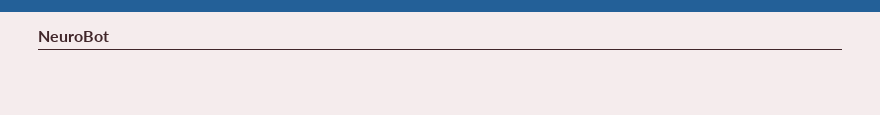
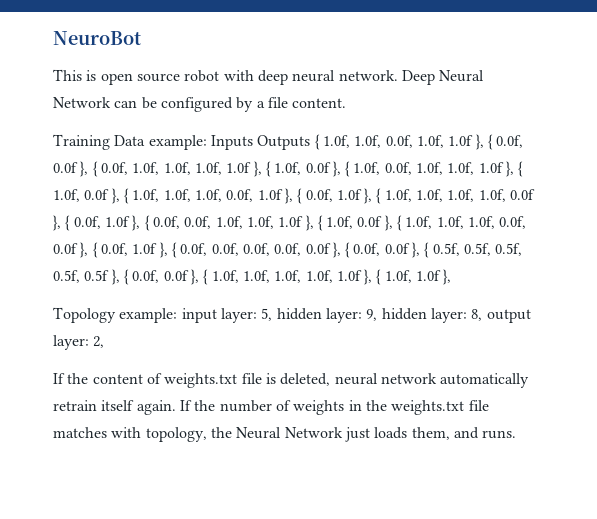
(109, 36) none -> [53,69,485,85] [53,97,347,112] [53,134,524,150] [53,161,524,177] [53,188,536,204] [53,215,527,231] [53,242,523,258] [53,269,452,285] [53,307,531,323] [53,335,105,350] [53,373,530,388] [53,400,489,415] [53,427,517,442] // This is open source robot with deep neural network. Deep Neural Network can be configured by a file content. // Training Data example: Inputs Outputs { 1.0f, 1.0f, 0.0f, 1.0f, 1.0f }, { 0.0f, 0.0f }, { 0.0f, 1.0f, 1.0f, 1.0f, 1.0f }, { 1.0f, 0.0f }, { 1.0f, 0.0f, 1.0f, 1.0f, 1.0f }, { 1.0f, 0.0f }, { 1.0f, 1.0f, 1.0f, 0.0f, 1.0f }, { 0.0f, 1.0f }, { 1.0f, 1.0f, 1.0f, 1.0f, 0.0f }, { 0.0f, 1.0f }, { 0.0f, 0.0f, 1.0f, 1.0f, 1.0f }, { 1.0f, 0.0f }, { 1.0f, 1.0f, 1.0f, 0.0f, 0.0f }, { 0.0f, 1.0f }, { 0.0f, 0.0f, 0.0f, 0.0f, 0.0f }, { 0.0f, 0.0f }, { 0.5f, 0.5f, 0.5f, 0.5f, 0.5f }, { 0.0f, 0.0f }, { 1.0f, 1.0f, 1.0f, 1.0f, 1.0f }, { 1.0f, 1.0f }, // Topology example: input layer: 5, hidden layer: 9, hidden layer: 8, output layer: 2, // If the content of weights.txt file is deleted, neural network automatically retrain itself again. If the number of weights in the weights.txt file matches with topology, the Neural Network just loads them, and runs.

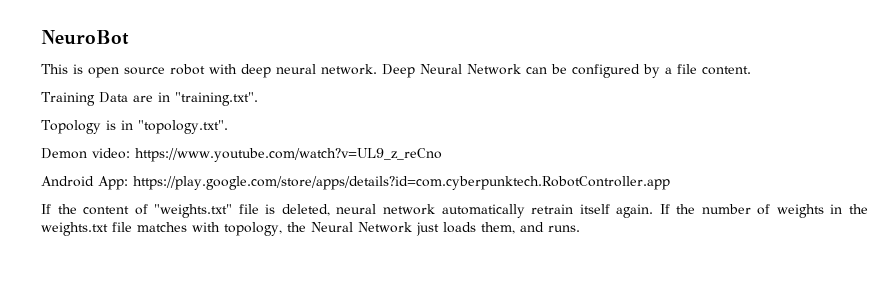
[148,134,524,150] [53,161,524,177] [53,188,536,204] [53,215,527,231] [53,242,523,258] [53,269,452,285] [53,307,531,323] [53,335,105,350] example: Inputs Outputs { 1.0f, 1.0f, 0.0f, 1.0f, 1.0f }, { 0.0f, 0.0f }, { 0.0f, 1.0f, 1.0f, 1.0f, 1.0f }, { 1.0f, 0.0f }, { 1.0f, 0.0f, 1.0f, 1.0f, 1.0f }, { 1.0f, 0.0f }, { 1.0f, 1.0f, 1.0f, 0.0f, 1.0f }, { 0.0f, 1.0f }, { 1.0f, 1.0f, 1.0f, 1.0f, 0.0f }, { 0.0f, 1.0f }, { 0.0f, 0.0f, 1.0f, 1.0f, 1.0f }, { 1.0f, 0.0f }, { 1.0f, 1.0f, 1.0f, 0.0f, 0.0f }, { 0.0f, 1.0f }, { 0.0f, 0.0f, 0.0f, 0.0f, 0.0f }, { 0.0f, 0.0f }, { 0.5f, 0.5f, 0.5f, 0.5f, 0.5f }, { 0.0f, 0.0f }, { 1.0f, 1.0f, 1.0f, 1.0f, 1.0f }, { 1.0f, 1.0f }, // Topology example: input layer: 5, hidden layer: 9, hidden layer: 8, output layer: 2, -> [132,92,258,106] [41,120,228,134] [41,148,442,162] [41,176,670,190] are in "training.txt". // Topology is in "topology.txt". // Demon video: https://www.youtube.com/watch?v=UL9_z_reCno // Android App: https://play.google.com/store/apps/details?id=com.cyberpunktech.RobotController.app
[164,373,238,388] weights.txt -> [154,204,233,218] "weights.txt"

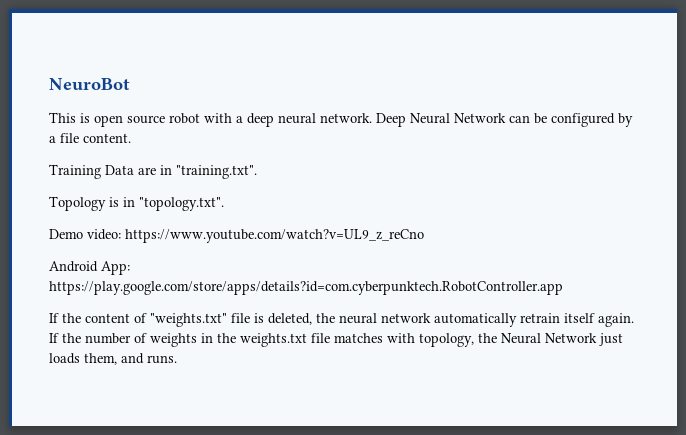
(237, 69) none -> [236,116,243,123] a
[41,148,87,159] Demon -> [49,229,83,239] Demo
(330, 210) none -> [316,313,335,323] the

